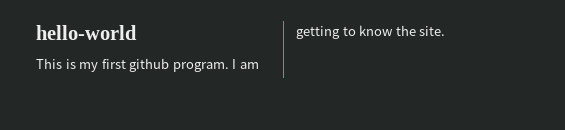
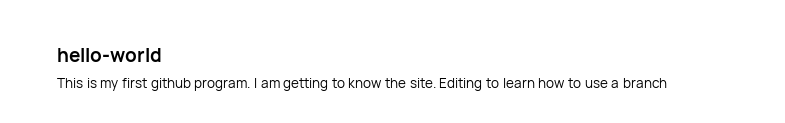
(446, 31) none -> [439,78,667,91] Editing to learn how to use a branch

